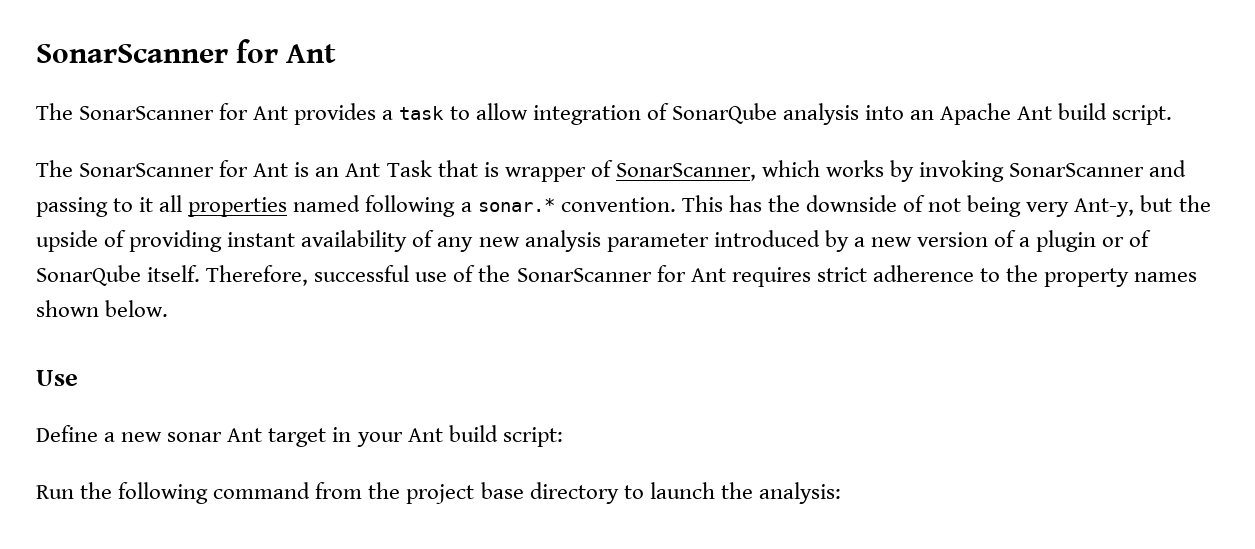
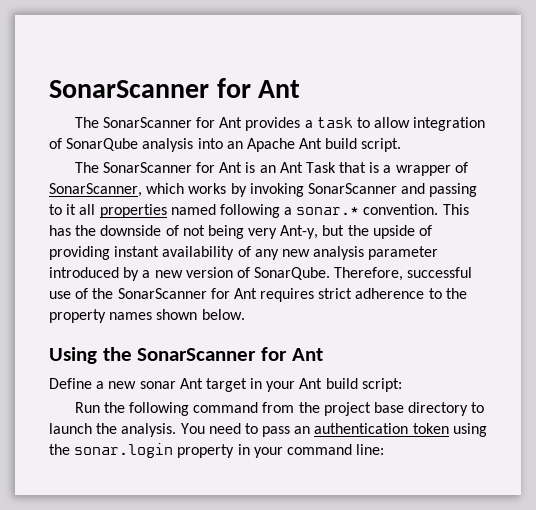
(499, 169) none -> [383,165,392,173] a
[1019,230,1152,252] [36,265,201,286] a plugin or of SonarQube itself. -> [254,267,331,280] SonarQube.
[36,370,78,386] Use -> [49,347,323,364] Using the SonarScanner for Ant
[758,482,841,504] analysis: -> [121,423,487,437] [49,443,385,458] analysis. You need to pass an authentication token using the sonar.login property in your command line:

